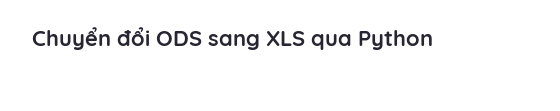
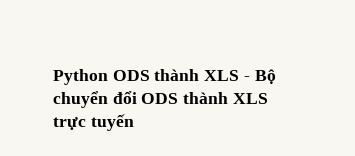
[32,27,433,50] Chuyển đổi ODS sang XLS qua Python -> [53,69,276,85] [53,91,268,108] [53,114,134,131] Python ODS thành XLS - Bộ chuyển đổi ODS thành XLS trực tuyến

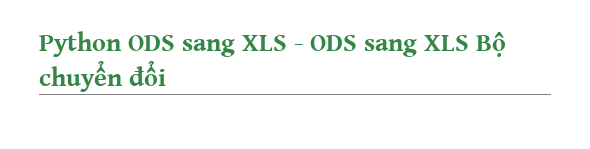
[154,69,200,81] thành -> [182,39,236,57] sang
[254,69,276,84] [53,91,268,108] [53,114,134,131] Bộ chuyển đổi ODS thành XLS trực tuyến -> [310,32,507,57] [39,60,167,92] ODS sang XLS Bộ chuyển đổi

